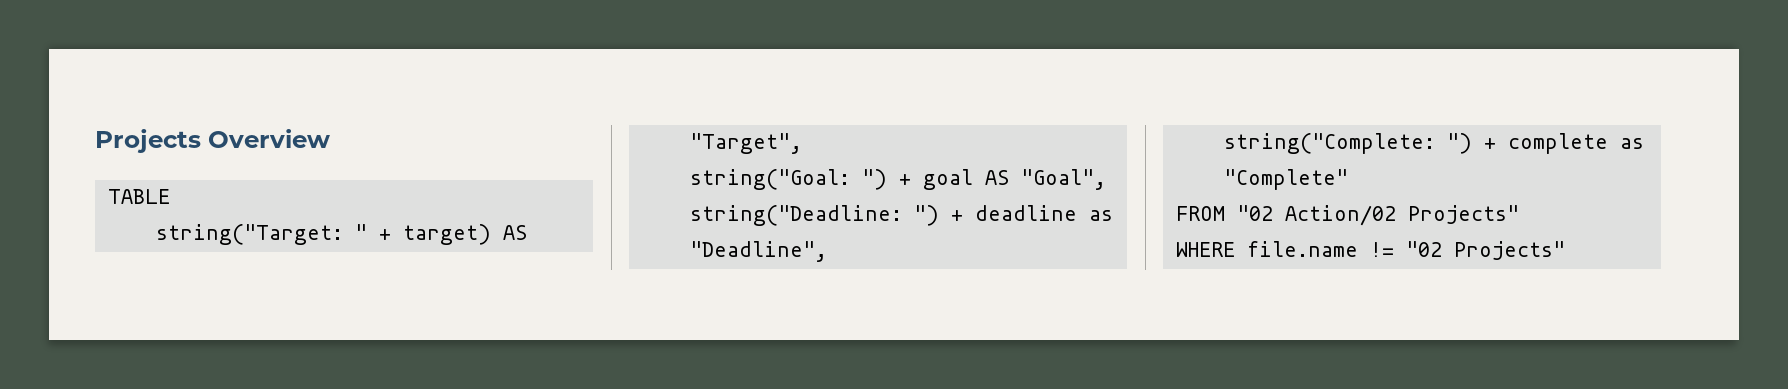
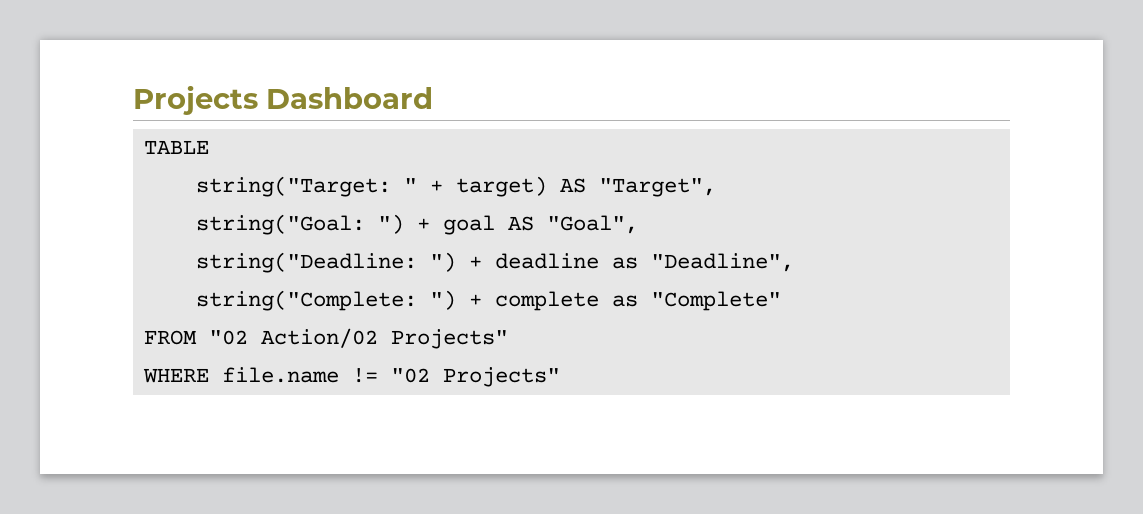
[208,129,330,148] Overview -> [266,87,433,109] Dashboard

